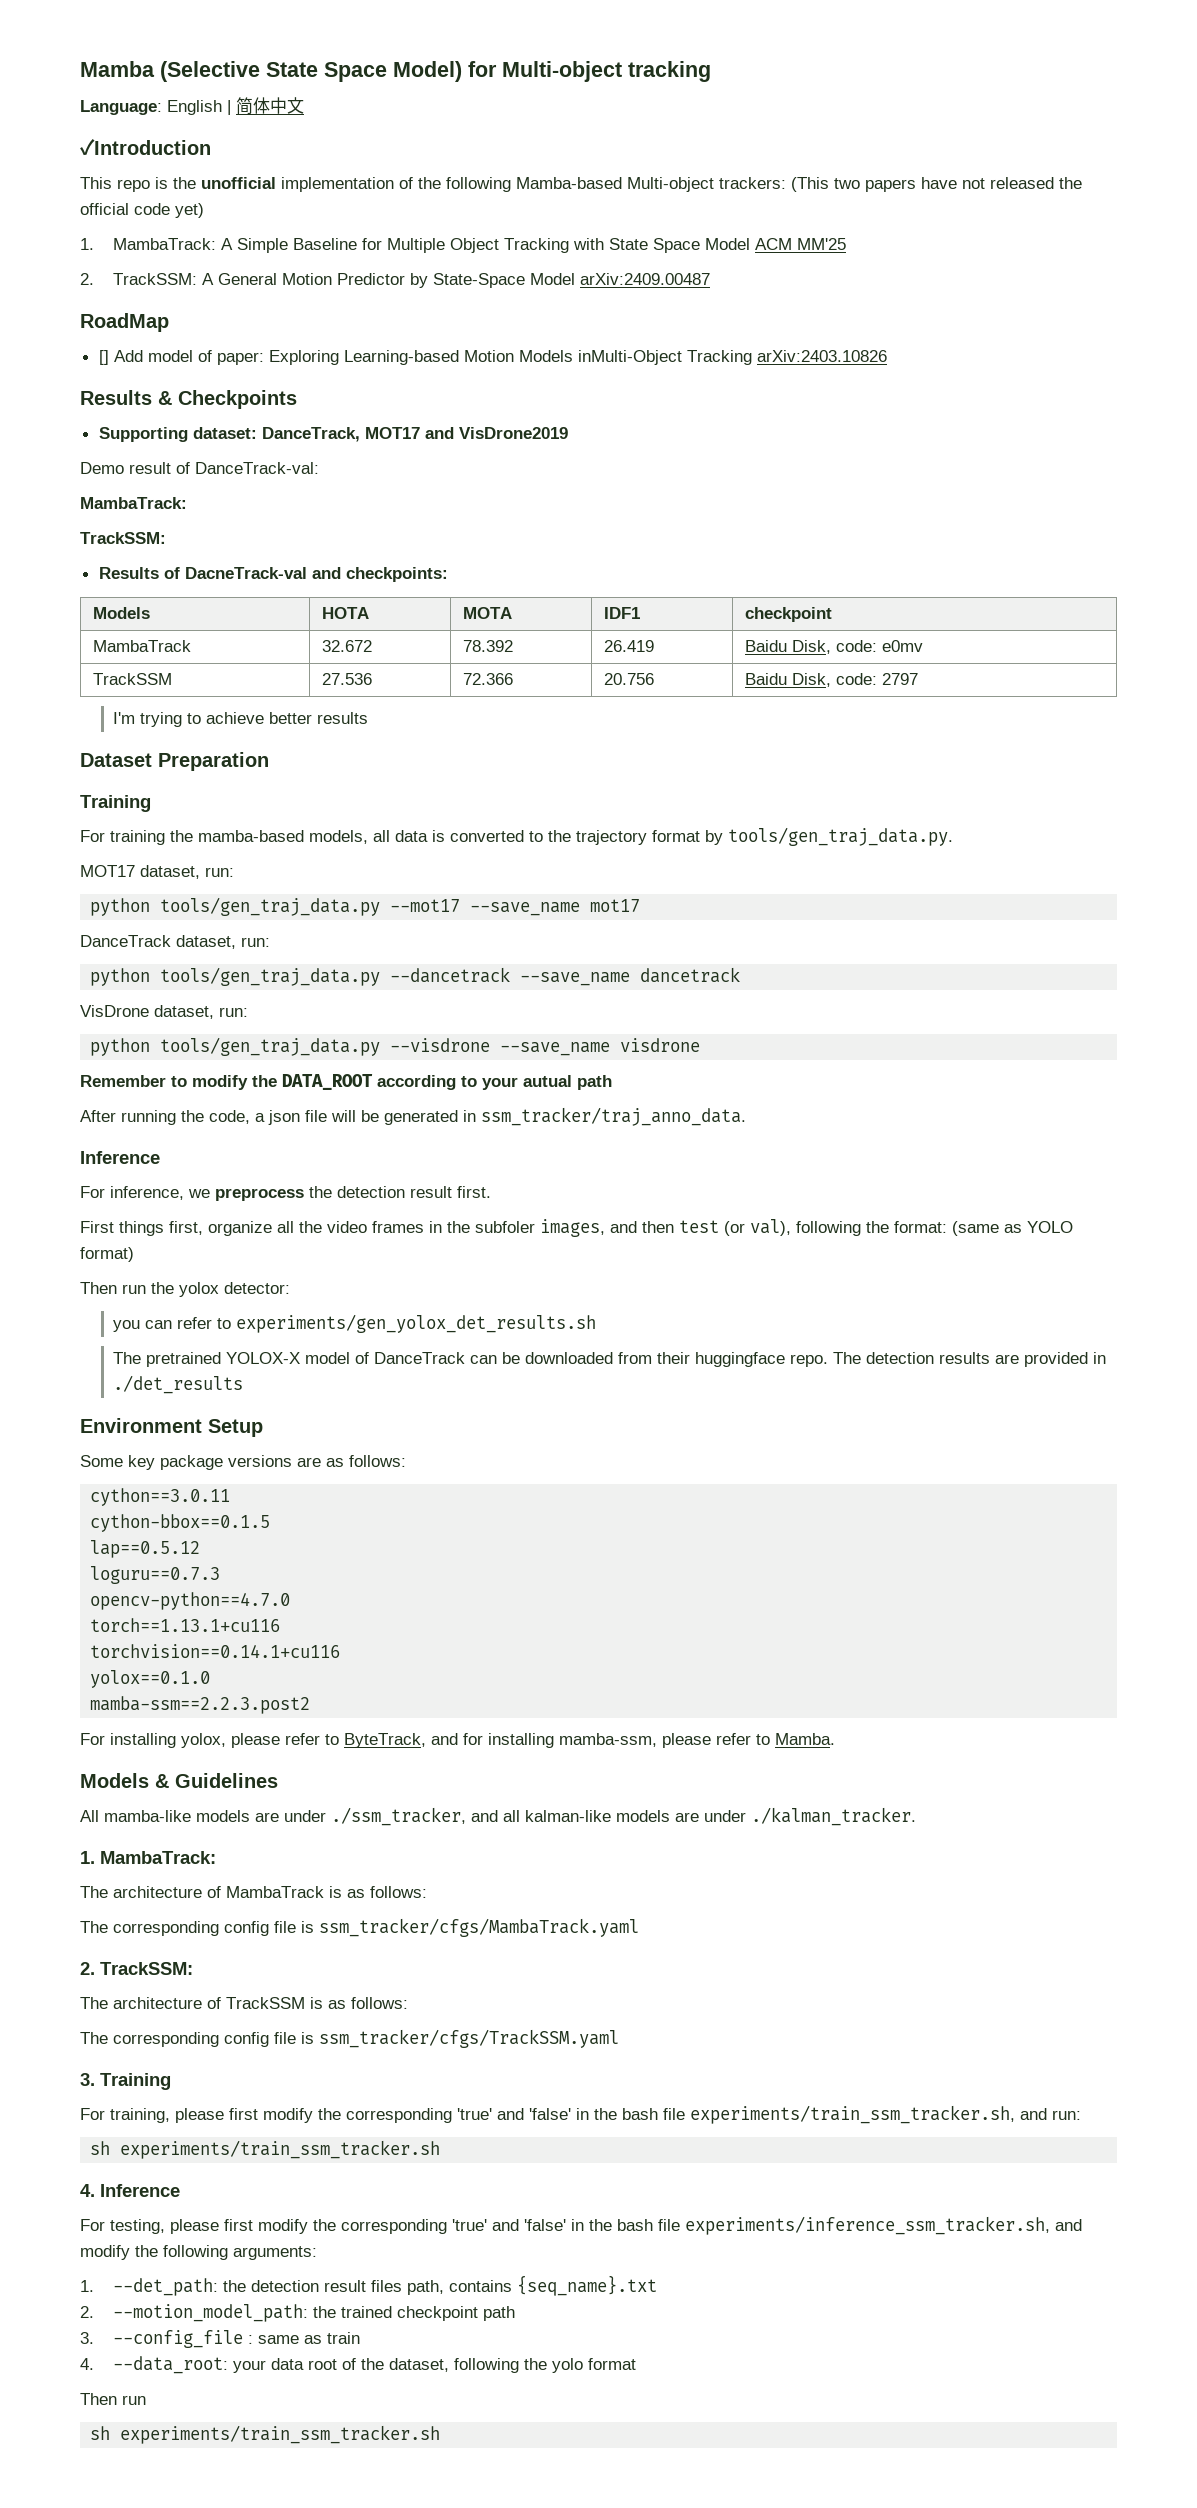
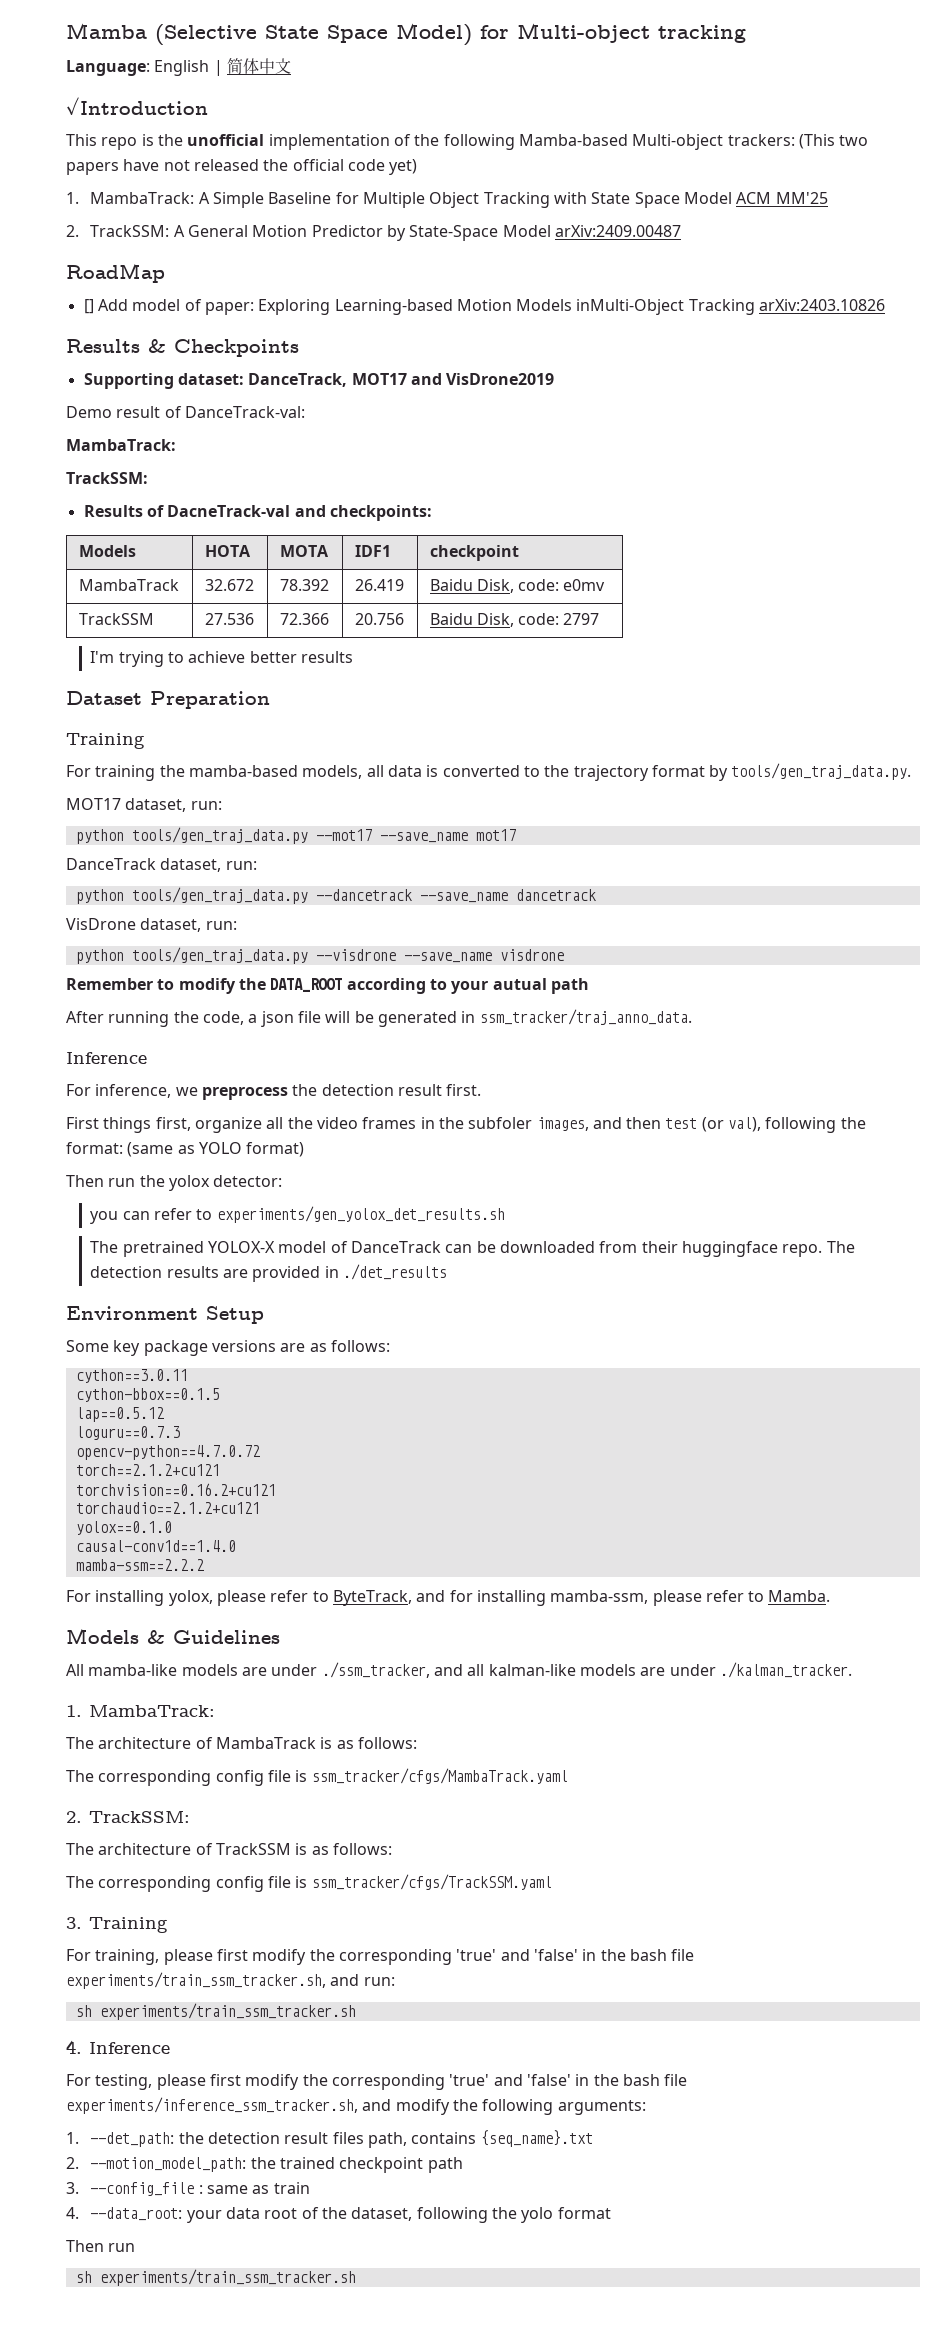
[90,1592,291,1610] [90,1618,281,1632] [90,1644,341,1658] opencv-python==4.7.0 // torch==1.13.1+cu116 // torchvision==0.14.1+cu116 -> [75,1445,260,1460] [75,1464,220,1476] [75,1483,276,1496] [75,1502,260,1514] opencv-python==4.7.0.72 // torch==2.1.2+cu121 // torchvision==0.16.2+cu121 // torchaudio==2.1.2+cu121
[90,1696,311,1714] mamba-ssm==2.2.3.post2 -> [75,1540,236,1552] [75,1559,204,1571] causal-conv1d==1.4.0 // mamba-ssm==2.2.2

